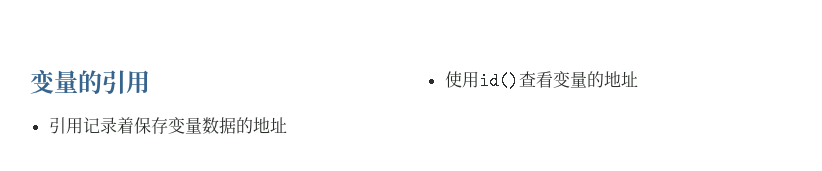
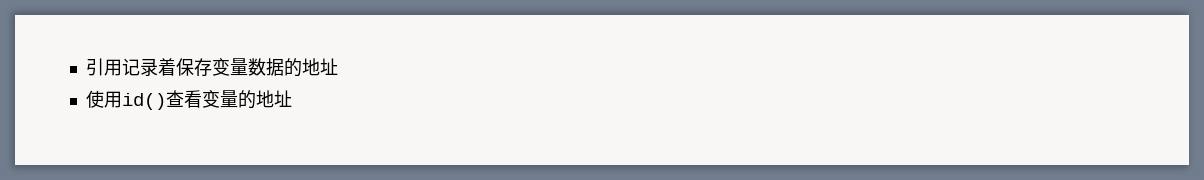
[30,69,150,94] 变量的引用 // -> (85, 67) none

